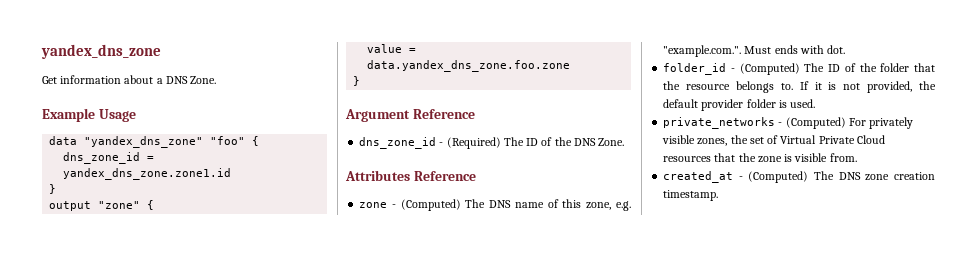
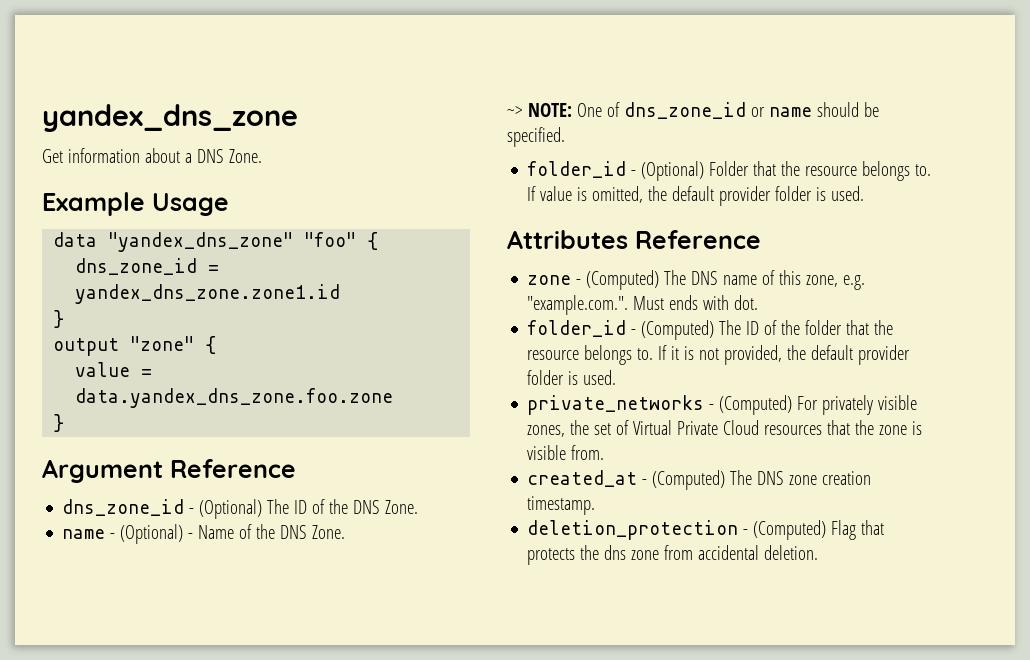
[446,137,501,149] (Required) -> [199,499,263,519] (Optional)
(625, 142) none -> [62,524,346,544] [507,102,879,119] [507,127,565,147] [527,161,932,181] [527,186,865,206] // name - (Optional) - Name of the DNS Zone. // ~> NOTE: One of dns_zone_id or name should be specified. // folder_id - (Optional) Folder that the resource belongs to. If value is omitted, the default provider folder is used.
(719, 195) none -> [527,520,885,540] [527,545,819,565] // deletion_protection - (Computed) Flag that protects the dns zone from accidental deletion.

